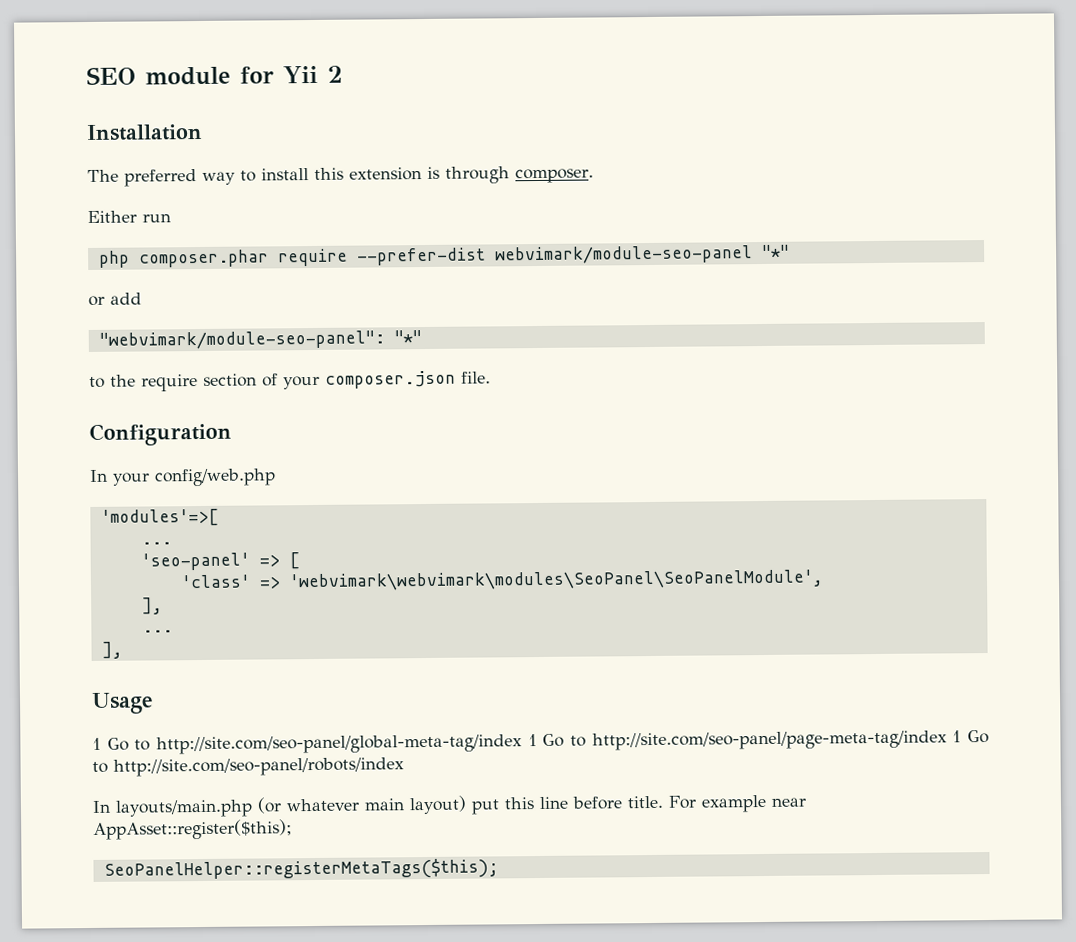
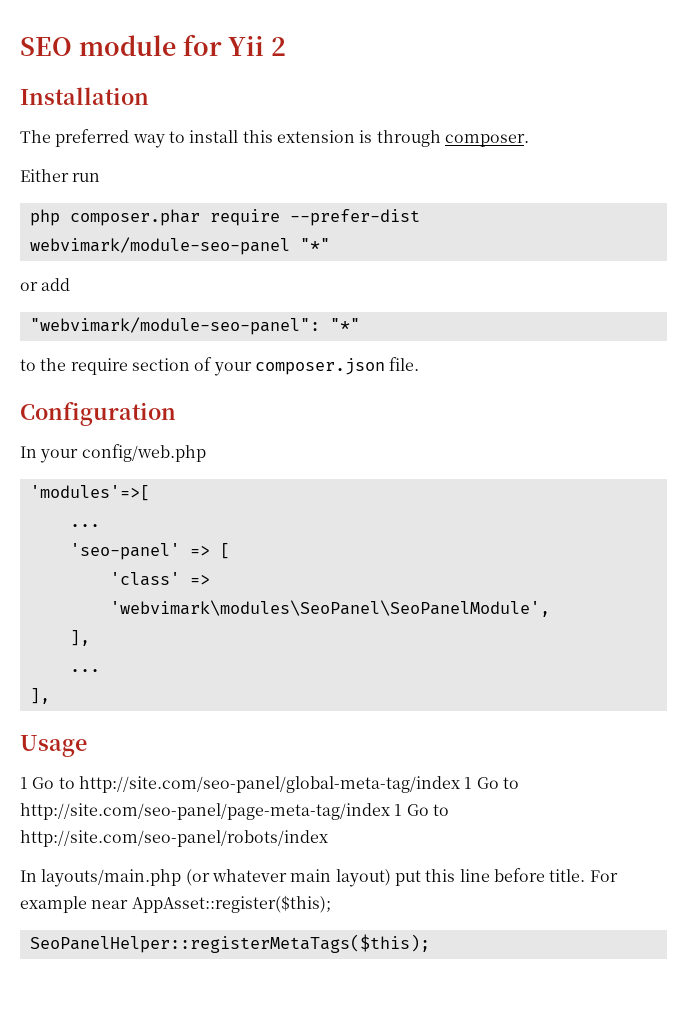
[288,569,824,592] 'webvimark\webvimark\modules\SeoPanel\SeoPanelModule', -> [109,600,550,617] 'webvimark\modules\SeoPanel\SeoPanelModule',

